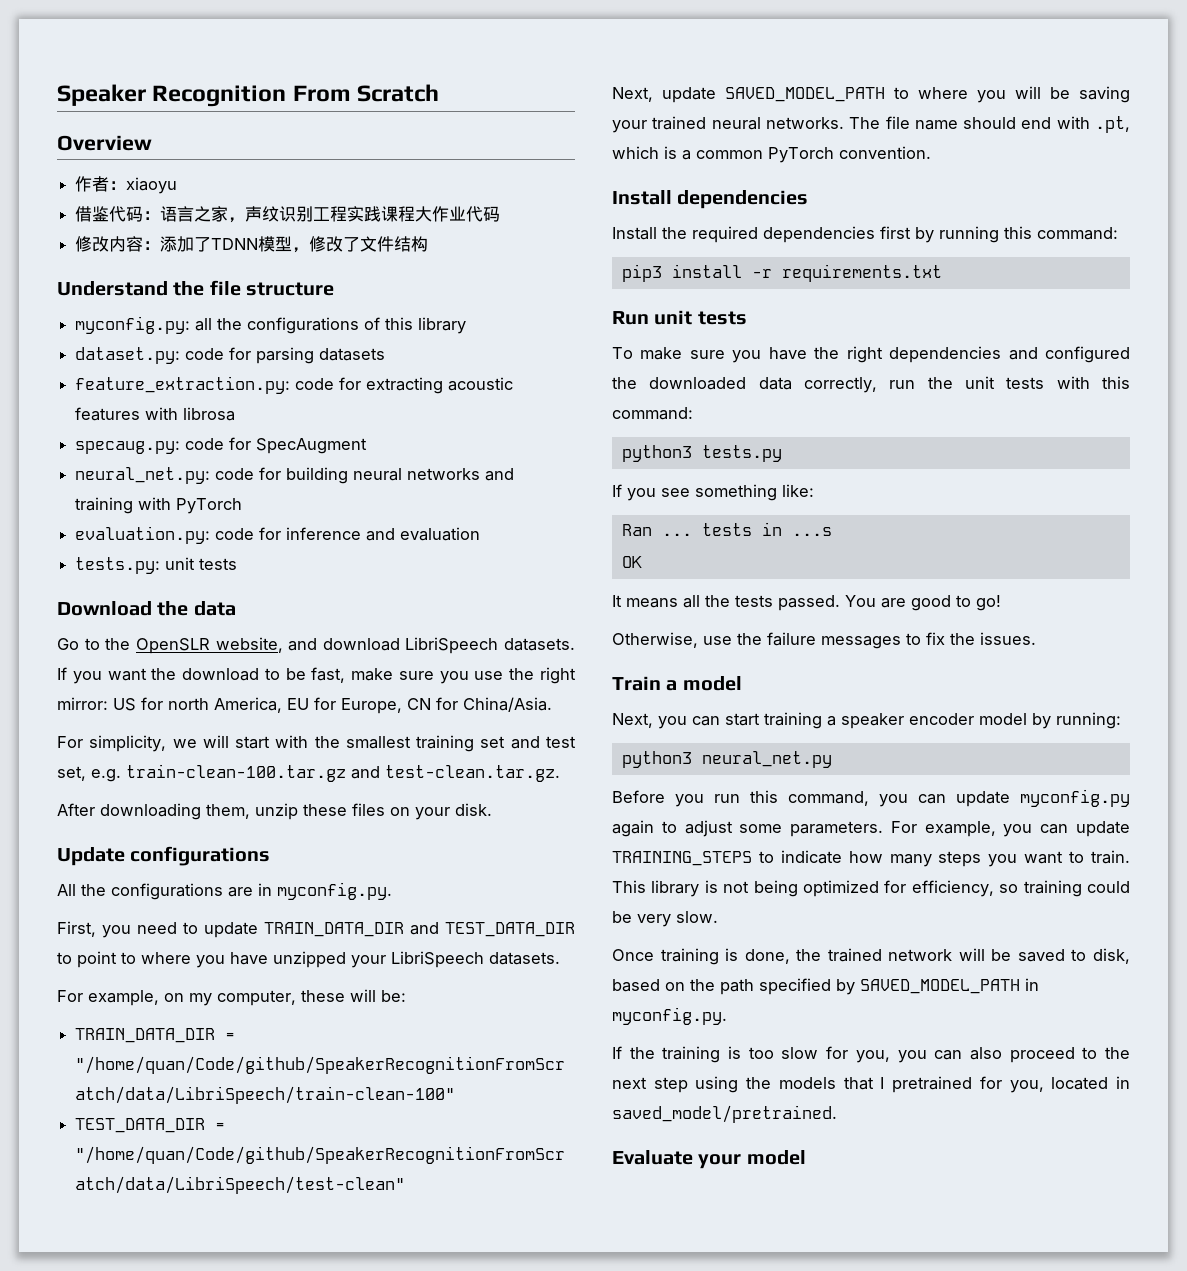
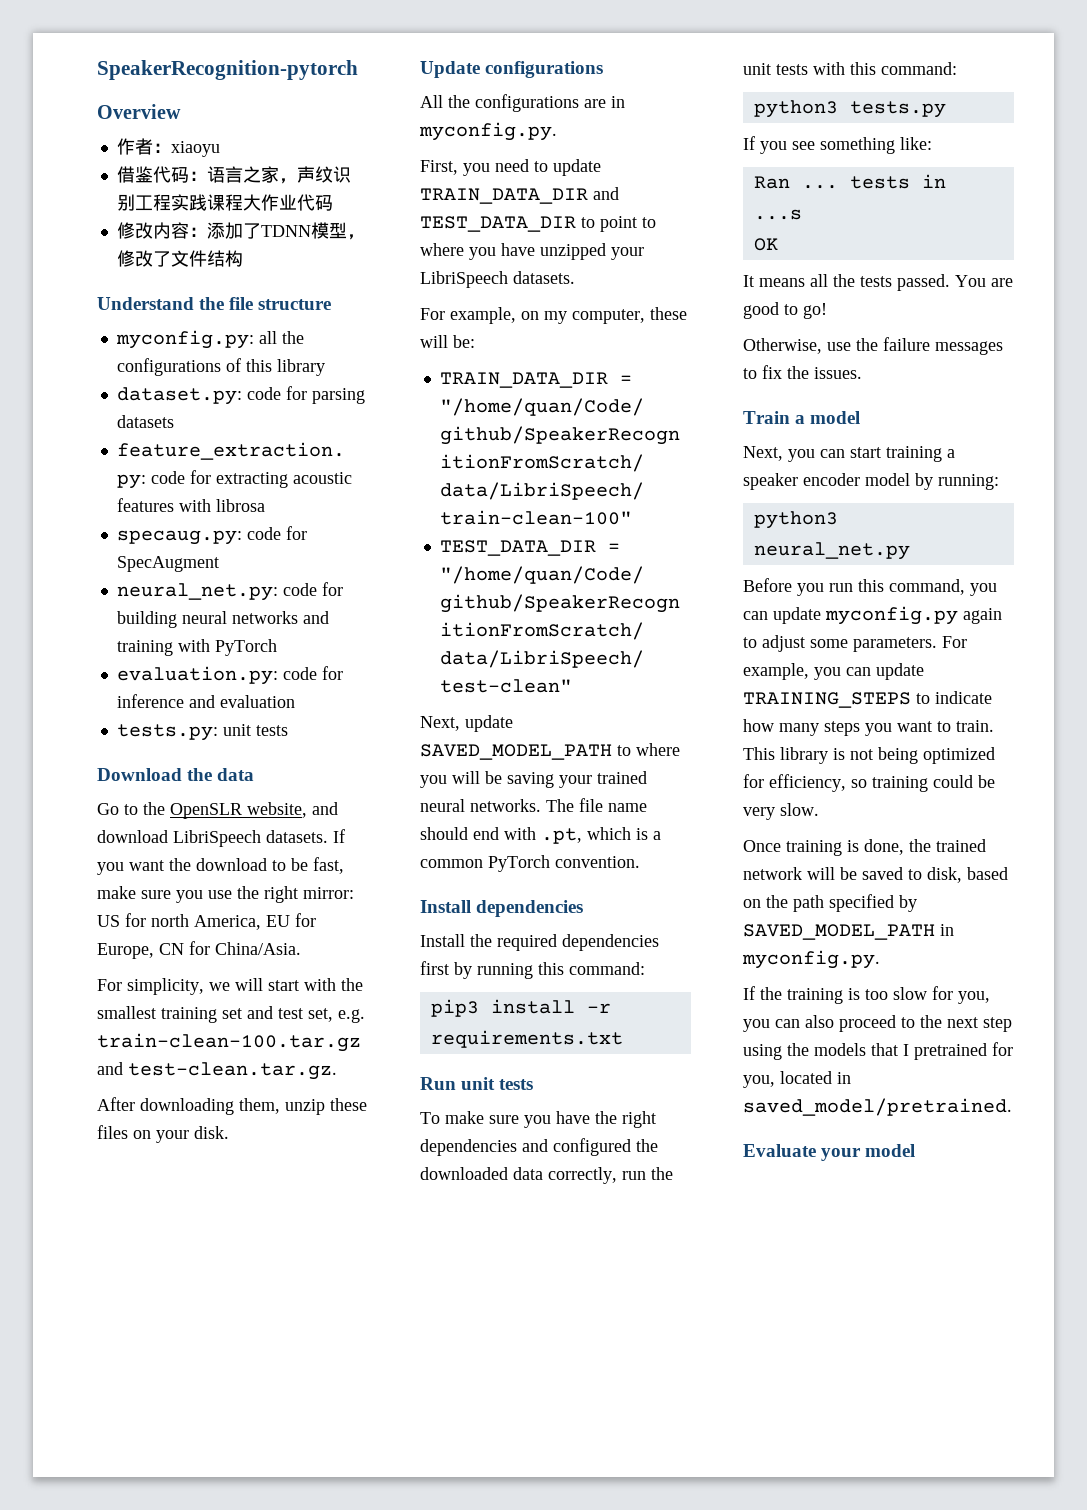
[57,84,440,107] Speaker Recognition From Scratch -> [97,60,358,80] SpeakerRecognition-pytorch

